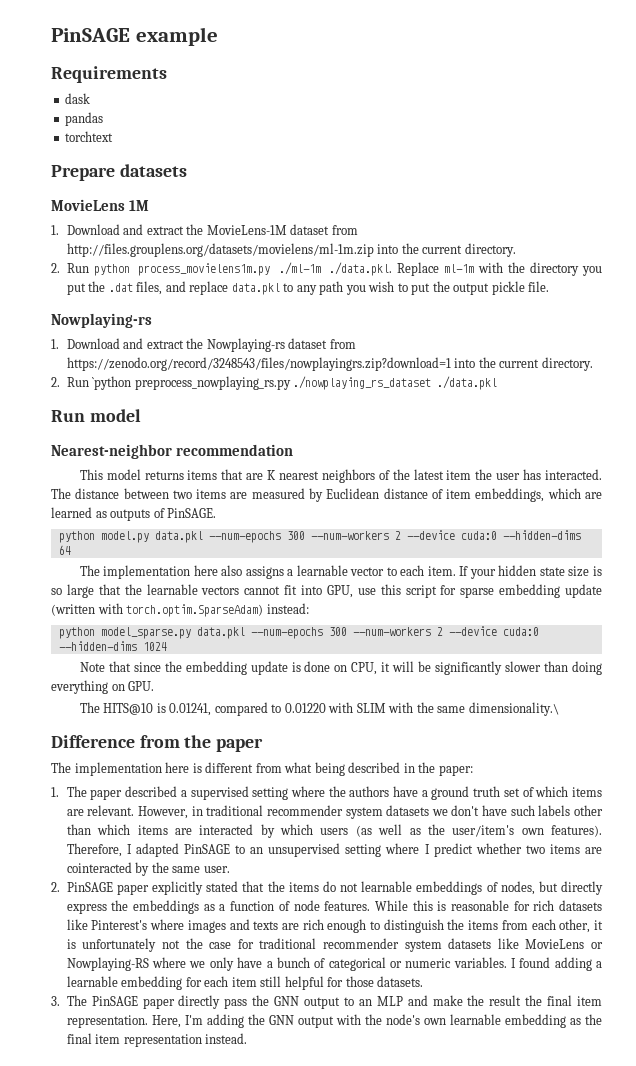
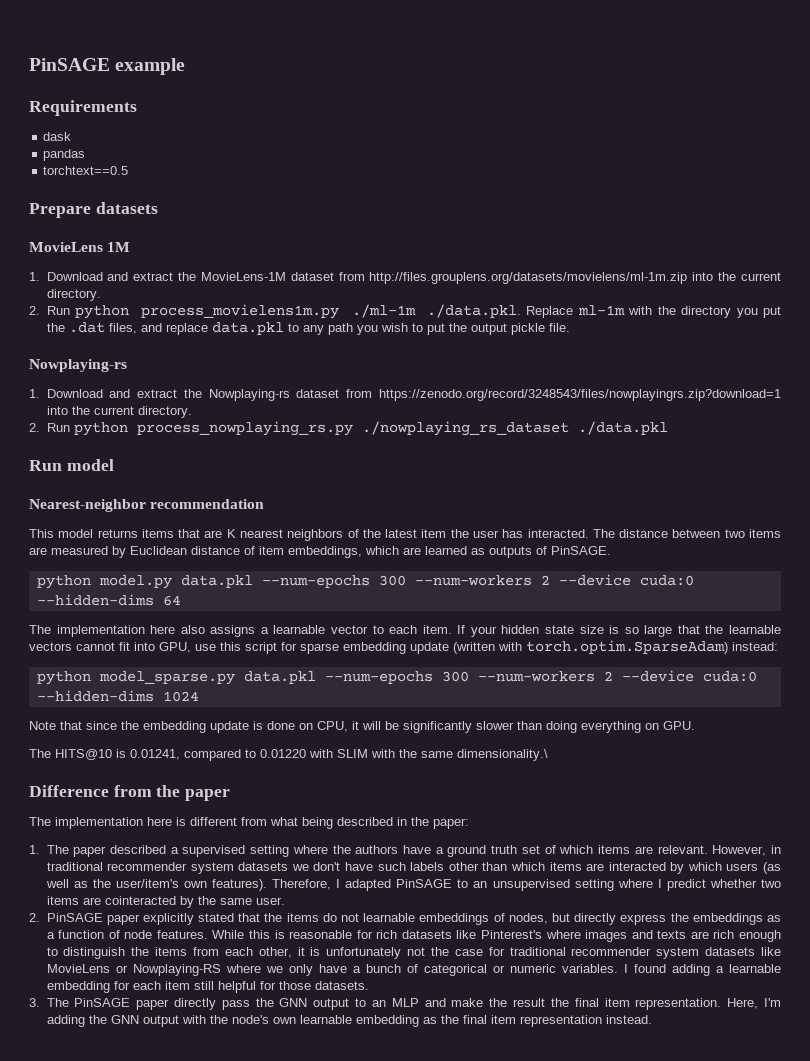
[65,131,114,142] torchtext -> [43,166,129,175] torchtext==0.5
[92,376,291,390] `python preprocess_nowplaying_rs.py -> [73,421,353,436] python process_nowplaying_rs.py

